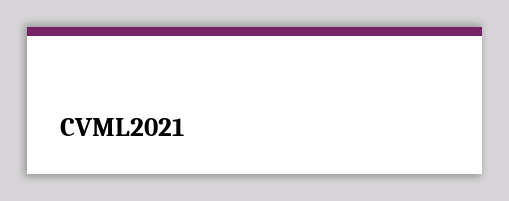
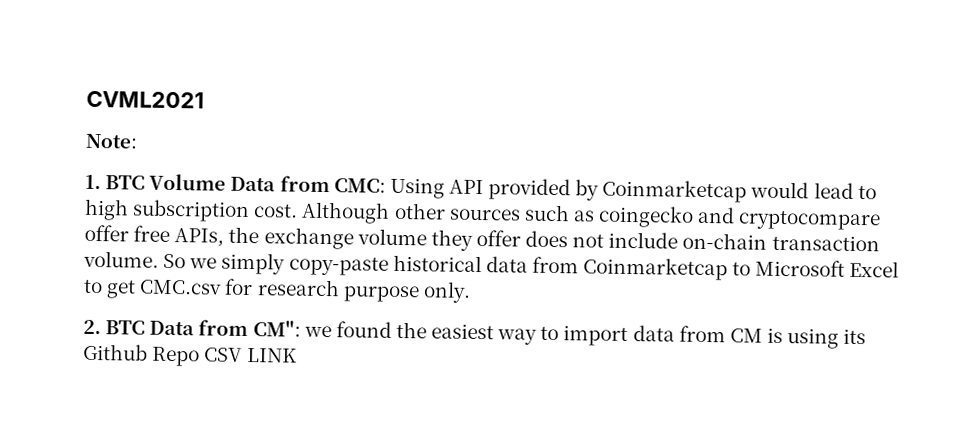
(184, 127) none -> [85,133,138,149] [85,173,877,203] [84,198,882,231] [84,224,880,252] [83,250,900,281] [83,278,471,303] [83,319,867,349] [83,343,298,367] // Note: // 1. BTC Volume Data from CMC: Using API provided by Coinmarketcap would lead to high subscription cost. Although other sources such as coingecko and cryptocompare offer free APIs, the exchange volume they offer does not include on-chain transaction volume. So we simply copy-paste historical data from Coinmarketcap to Microsoft Excel to get CMC.csv for research purpose only. // 2. BTC Data from CM": we found the easiest way to import data from CM is using its Github Repo CSV LINK

